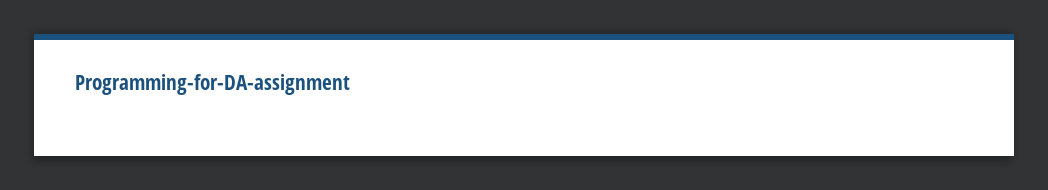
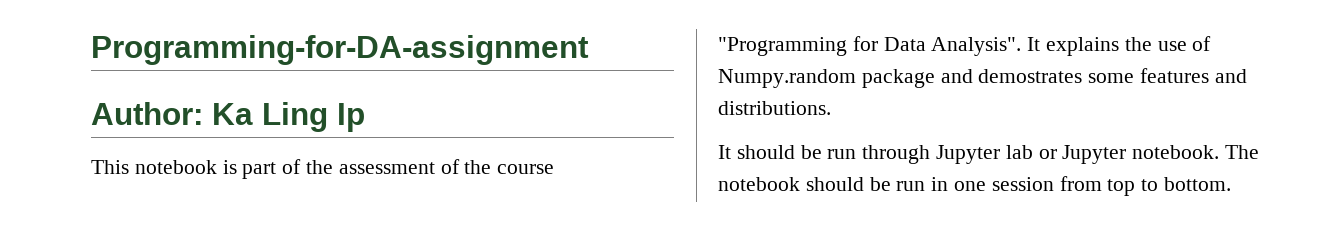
(350, 84) none -> [91,102,365,132] [91,159,555,179] [718,36,1212,56] [718,68,1247,88] [718,101,831,115] [718,145,1260,164] [718,176,1232,196] // Author: Ka Ling Ip // This notebook is part of the assessment of the course "Programming for Data Analysis". It explains the use of Numpy.random package and demostrates some features and distributions. // It should be run through Jupyter lab or Jupyter notebook. The notebook should be run in one session from top to bottom.

